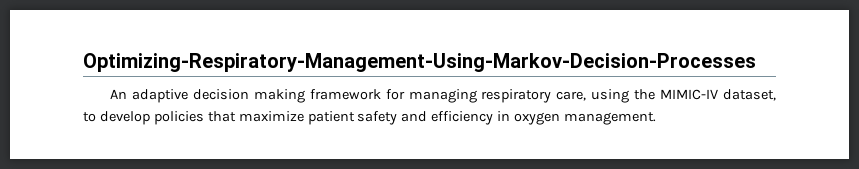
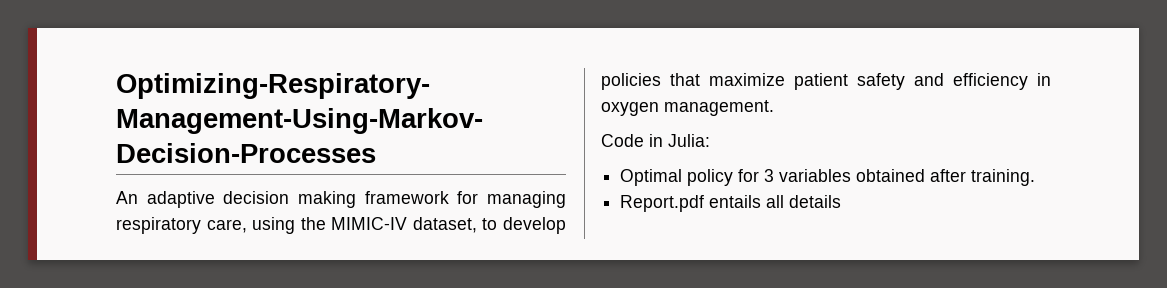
(657, 118) none -> [601,134,710,147] [620,169,1036,186] [620,195,842,212] // Code in Julia: // Optimal policy for 3 variables obtained after training. // Report.pdf entails all details

